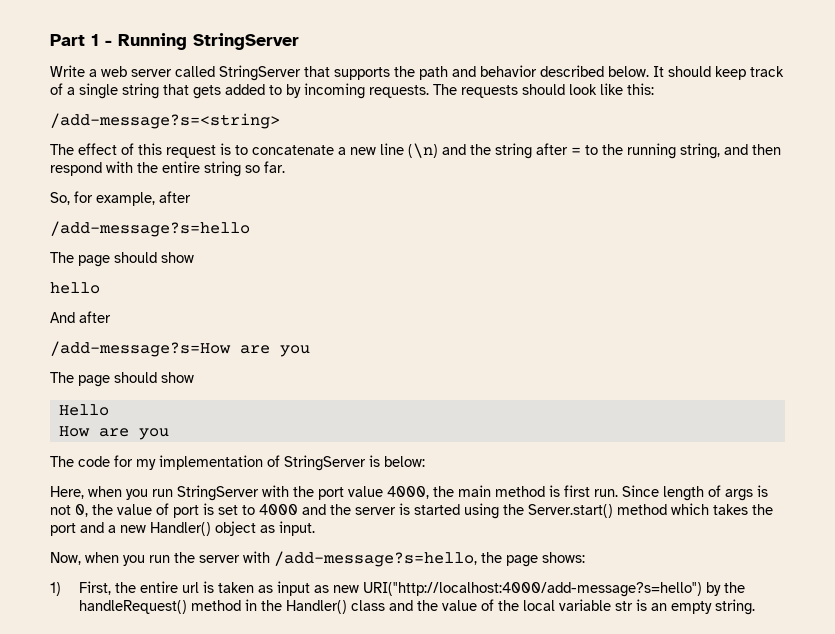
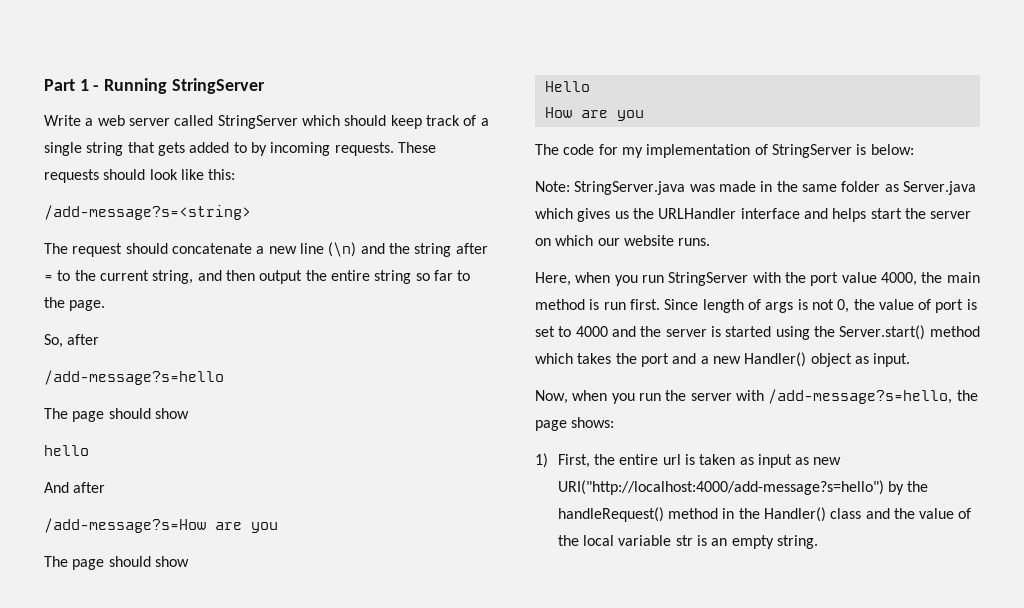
[304,65,664,80] that supports the path and behavior described below. It -> [301,115,340,126] which
[433,84,457,95] The -> [397,142,436,153] These
[78,143,248,158] effect of this request is to -> [72,243,168,257] request should
[627,143,676,159] running -> [99,270,149,281] current
[50,161,133,176] respond with -> [259,270,303,284] output
[264,161,285,173] far. -> [433,270,471,281] [44,297,106,311] far to the page.
[74,191,155,206] for example, -> (63, 341) none
(425, 461) none -> [535,181,976,195] [535,208,972,222] [535,235,711,246] // Note: StringServer.java was made in the same folder as Server.java which gives us the URLHandler interface and helps start the server on which our website runs.
[564,485,618,497] first run. -> [603,299,660,310] run first.

